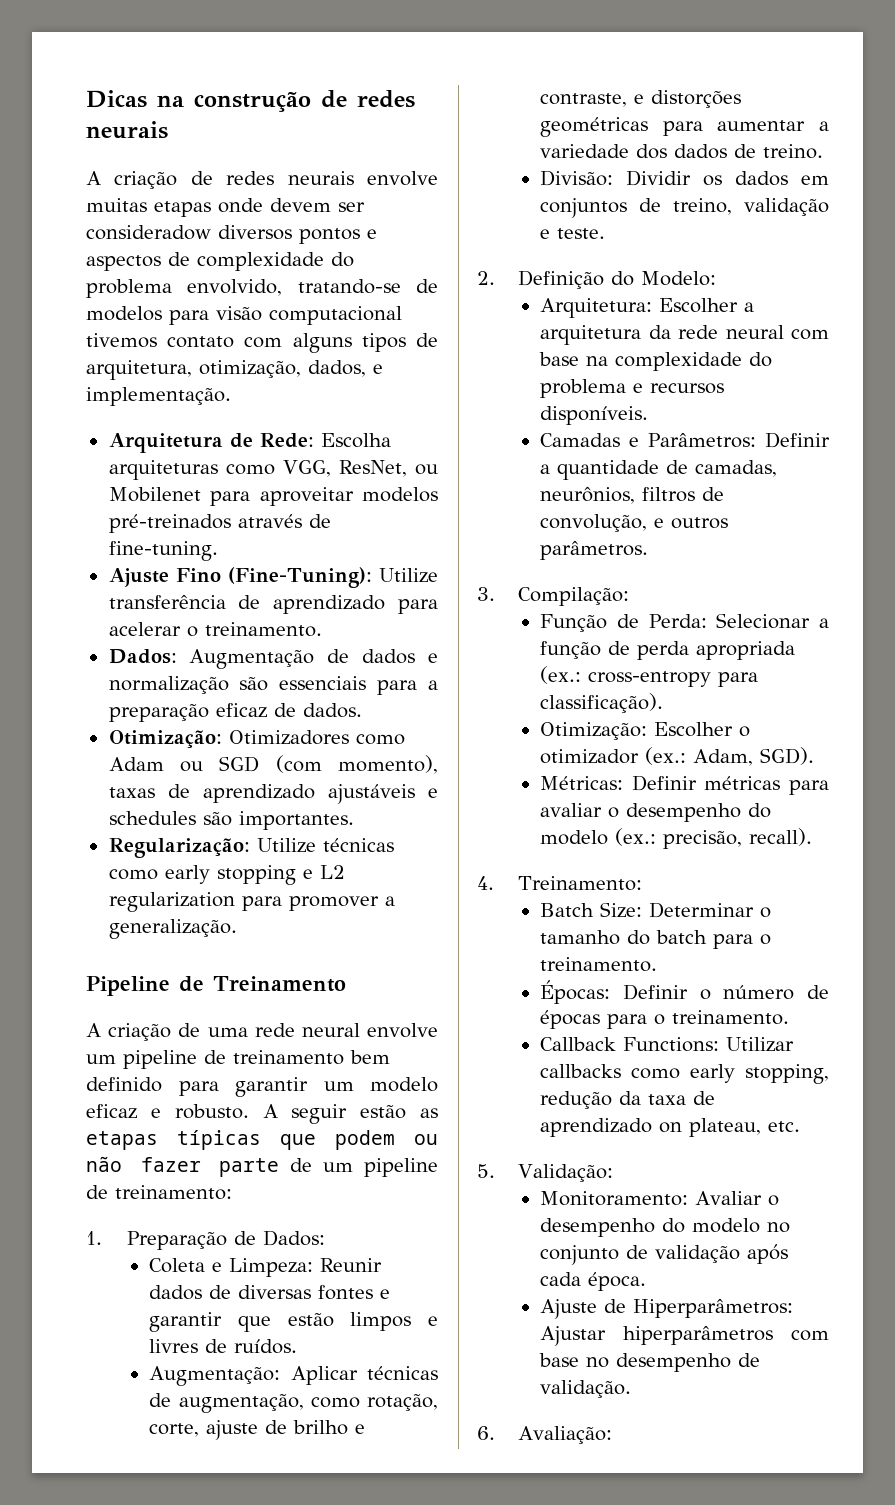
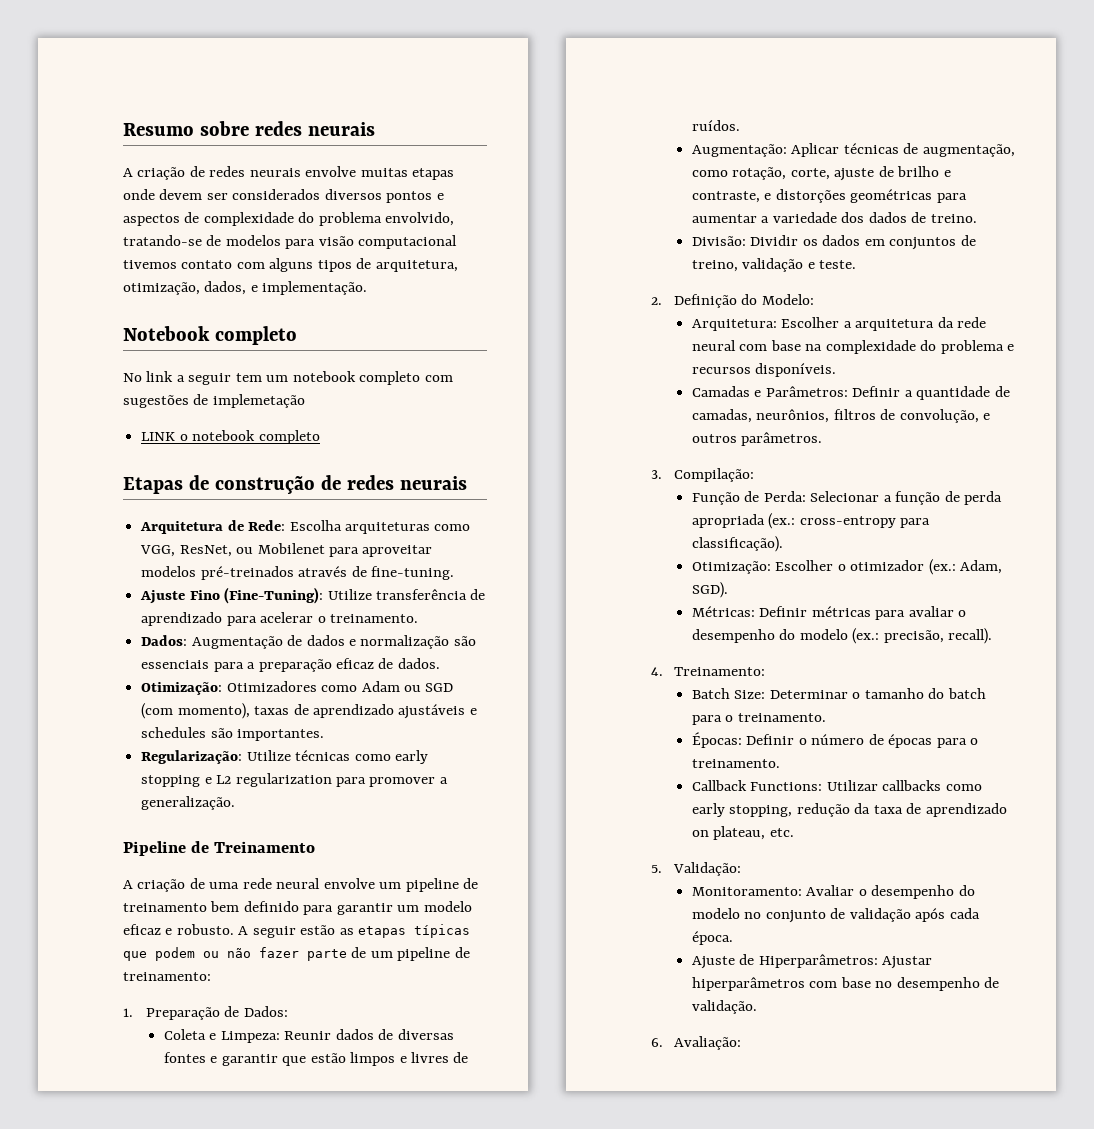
[86,90,347,112] Dicas na construção de -> [123,121,249,136] Resumo sobre
[86,225,211,240] consideradow -> [232,189,321,200] considerados
(231, 396) none -> [123,326,297,345] [123,371,453,385] [123,394,305,408] [141,430,320,444] [123,475,467,494] // Notebook completo // No link a seguir tem um notebook completo com sugestões de implemetação // LINK o notebook completo // Etapas de construção de redes neurais

